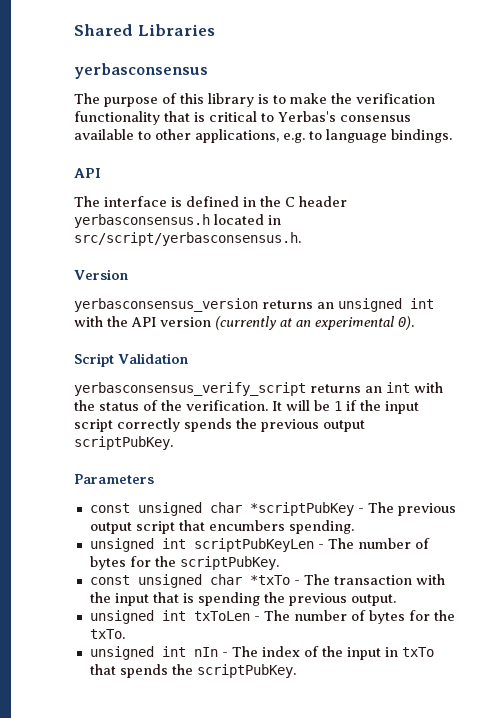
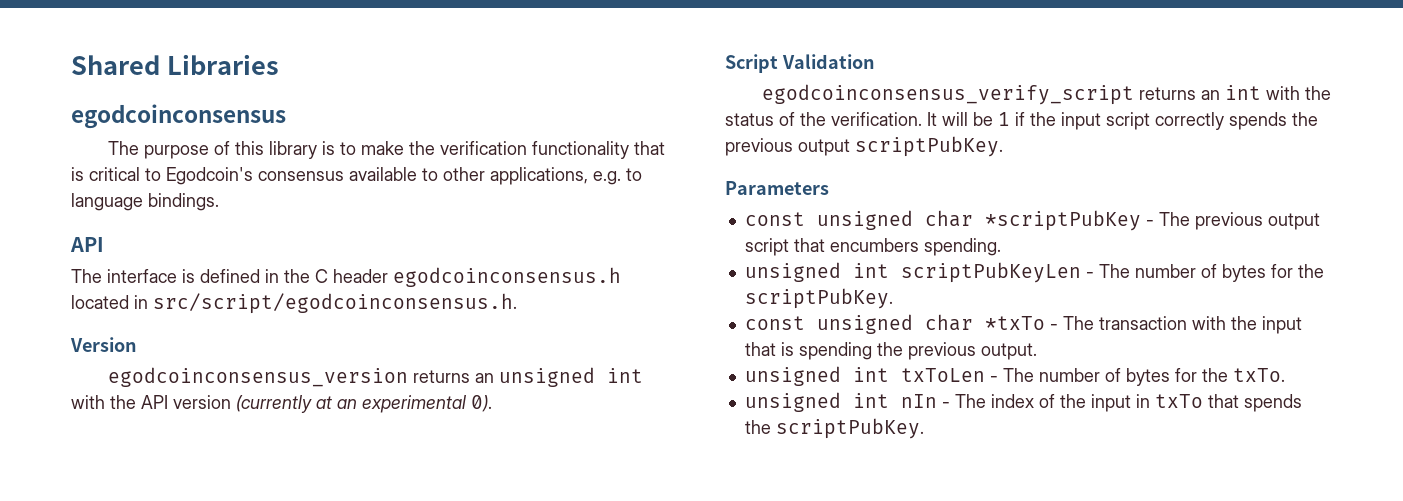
[74,63,208,79] yerbasconsensus -> [71,104,286,129] egodcoinconsensus
[278,111,336,122] Yerbas's -> [166,167,253,185] Egodcoin's
[74,214,210,228] yerbasconsensus.h -> [393,267,621,287] egodcoinconsensus.h
[74,232,301,246] src/script/yerbasconsensus.h. -> [153,293,517,314] src/script/egodcoinconsensus.h.
[74,298,258,312] yerbasconsensus_version -> [108,367,409,387] egodcoinconsensus_version
[74,382,306,396] yerbasconsensus_verify_script -> [762,84,1135,105] egodcoinconsensus_verify_script

